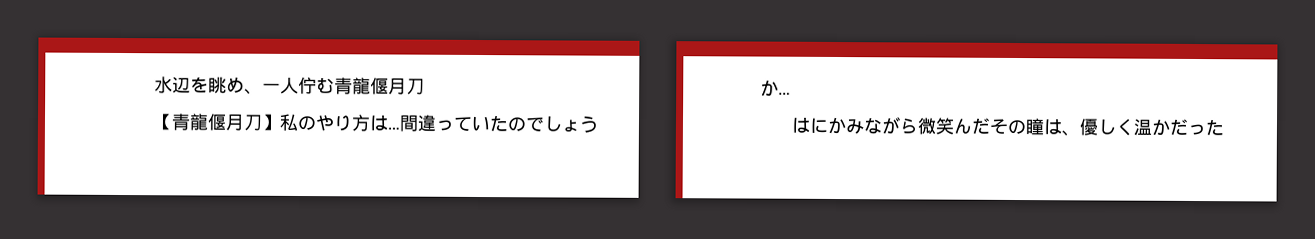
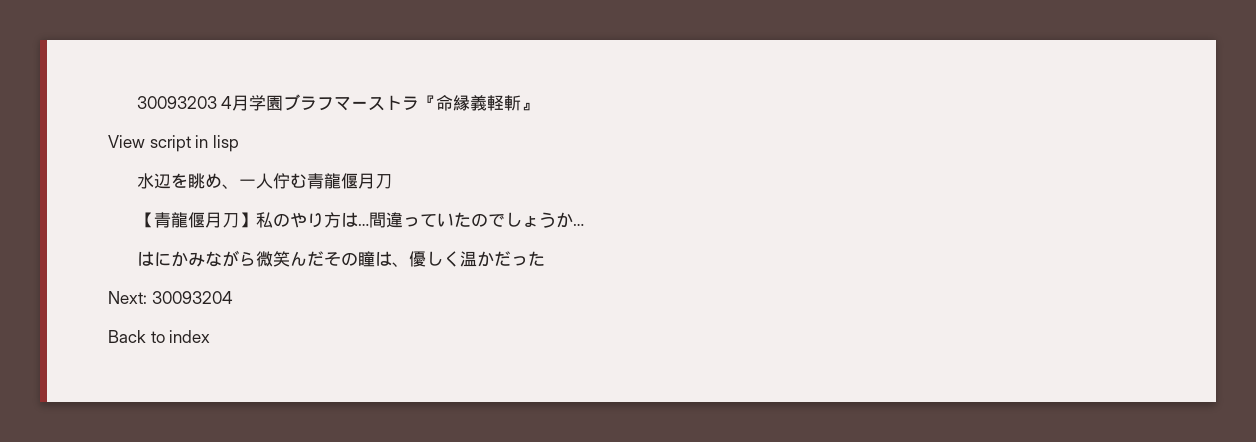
(153, 85) none -> [136,94,539,111] [108,135,239,152] 30093203 4月学園ブラフマーストラ『命縁義軽斬』 // View script in lisp //
(1225, 127) none -> [108,291,233,304] [108,330,211,343] // Next: 30093204 // Back to index

